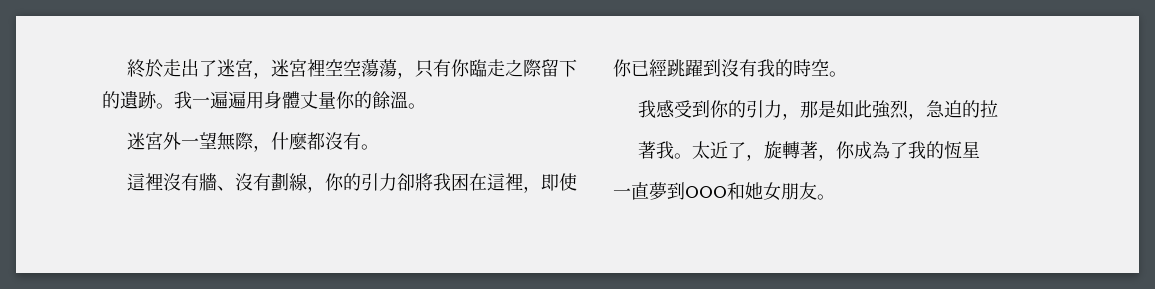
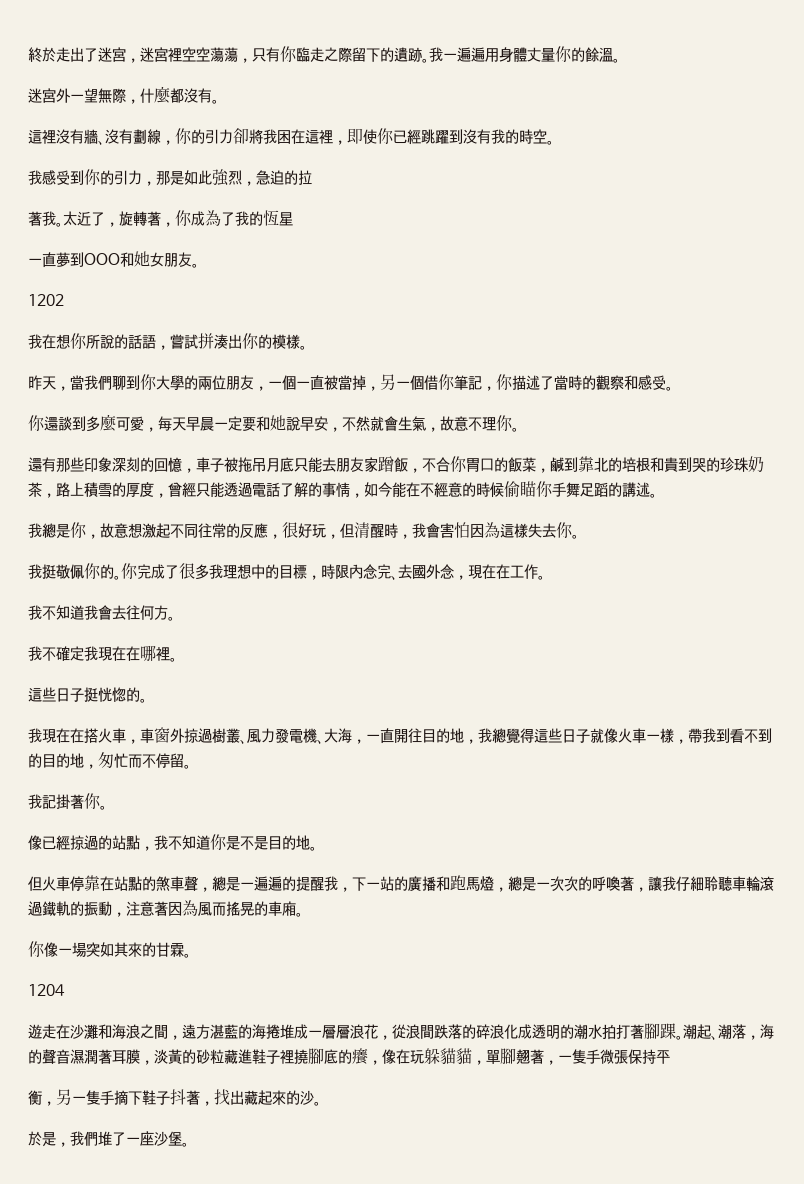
(835, 197) none -> [28,294,64,306] [28,333,307,350] [28,374,673,391] [28,414,519,432] [28,456,764,473] [28,481,657,498] [28,522,579,539] [28,563,545,580] [28,605,175,621] [28,645,177,662] [28,687,147,703] [28,727,772,744] [28,752,191,769] [28,793,107,810] [28,834,317,851] [28,875,774,892] [28,900,303,917] [28,941,191,958] [28,984,65,996] [28,1023,774,1040] [28,1048,670,1065] [28,1089,321,1106] [28,1131,189,1147] // 1202 // 我在想你所說的話語，嘗試拼湊出你的模樣。 // 昨天，當我們聊到你大學的兩位朋友，一個一直被當掉，另一個借你筆記，你描述了當時的觀察和感受。 // 你還談到多麼可愛，每天早晨一定要和她說早安，不然就會生氣，故意不理你。 // 還有那些印象深刻的回憶，車子被拖吊月底只能去朋友家蹭飯，不合你胃口的飯菜，鹹到靠北的培根和貴到哭的珍珠奶茶，路上積雪的厚度，曾經只能透過電話了解的事情，如今能在不經意的時候偷瞄你手舞足蹈的講述。 // 我總是你，故意想激起不同往常的反應，很好玩，但清醒時，我會害怕因為這樣失去你。 // 我挺敬佩你的。你完成了很多我理想中的目標，時限內念完、去國外念，現在在工作。 // 我不知道我會去往何方。 // 我不確定我現在在哪裡。 // 這些日子挺恍惚的。 // 我現在在搭火車，車窗外掠過樹叢、風力發電機、大海，一直開往目的地，我總覺得這些日子就像火車一樣，帶我到看不到的目的地，匆忙而不停留。 // 我記掛著你。 // 像已經掠過的站點，我不知道你是不是目的地。 // 但火車停靠在站點的煞車聲，總是一遍遍的提醒我，下一站的廣播和跑馬燈，總是一次次的呼喚著，讓我仔細聆聽車輪滾過鐵軌的振動，注意著因為風而搖晃的車廂。 // 你像一場突如其來的甘霖。 // 1204 // 遊走在沙灘和海浪之間，遠方湛藍的海捲堆成一層層浪花，從浪間跌落的碎浪化成透明的潮水拍打著腳踝。潮起、潮落，海的聲音濕潤著耳膜，淡黃的砂粒藏進鞋子裡撓腳底的癢，像在玩躲貓貓，單腳翹著，一隻手微張保持平 // 衡，另一隻手摘下鞋子抖著，找出藏起來的沙。 // 於是，我們堆了一座沙堡。

